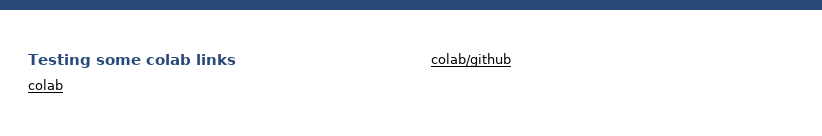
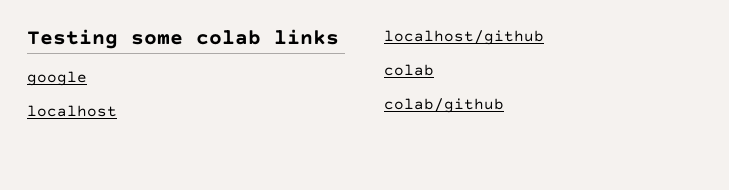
(236, 59) none -> [27,71,87,86] [27,105,117,117] [384,30,544,45] // google // localhost // localhost/github

